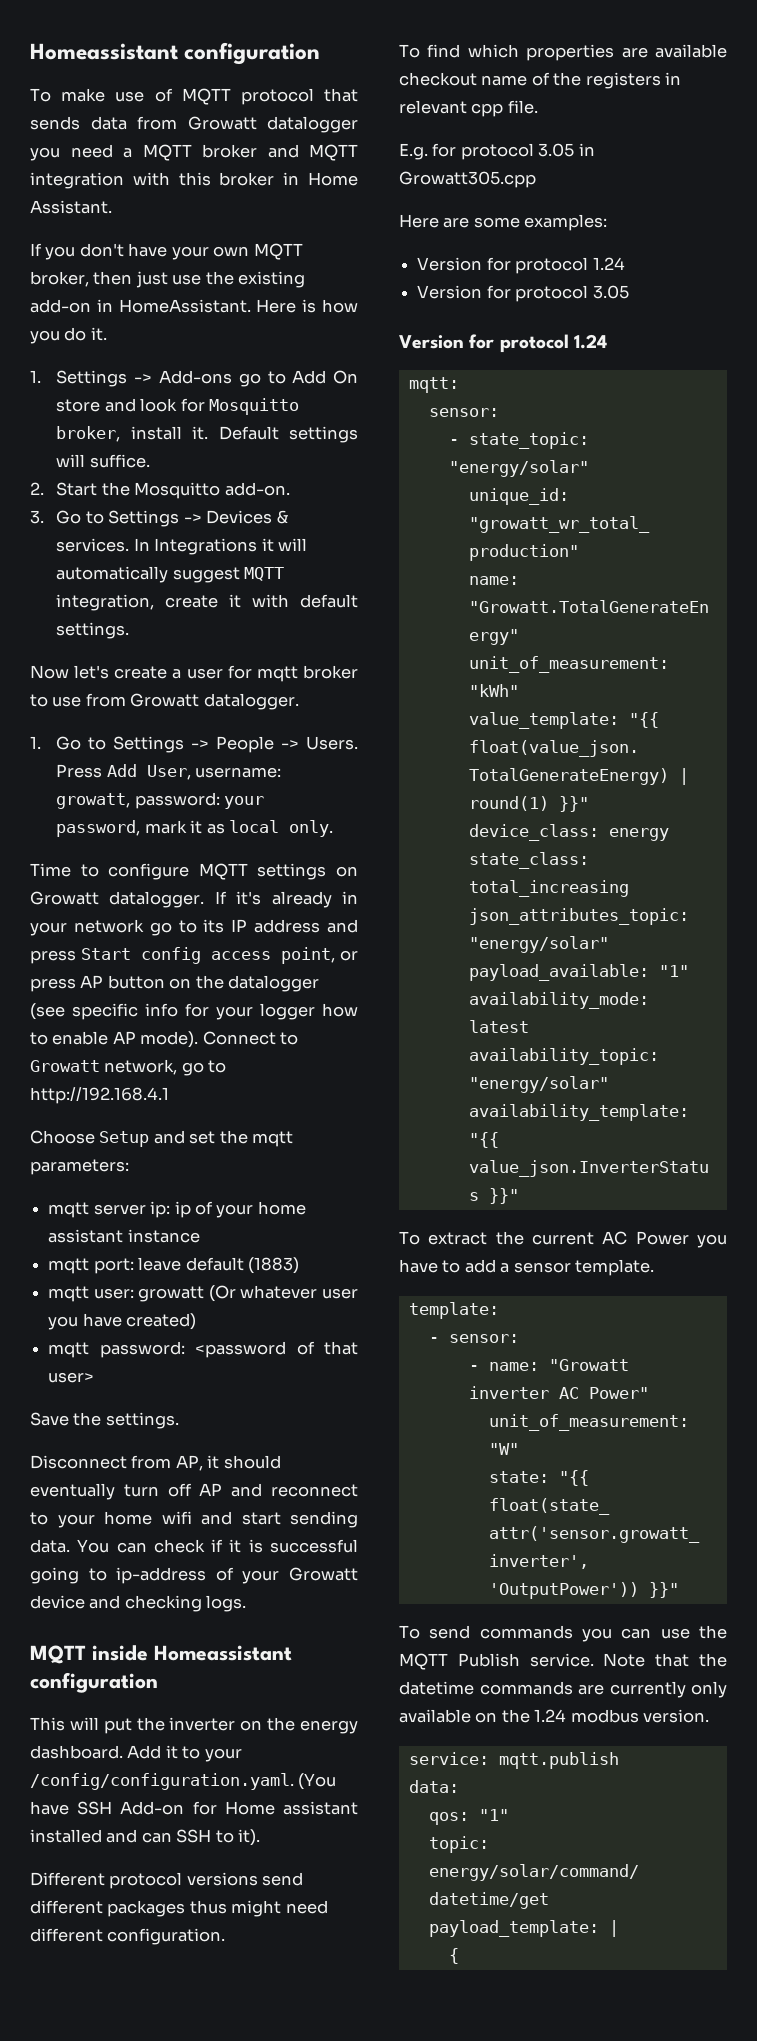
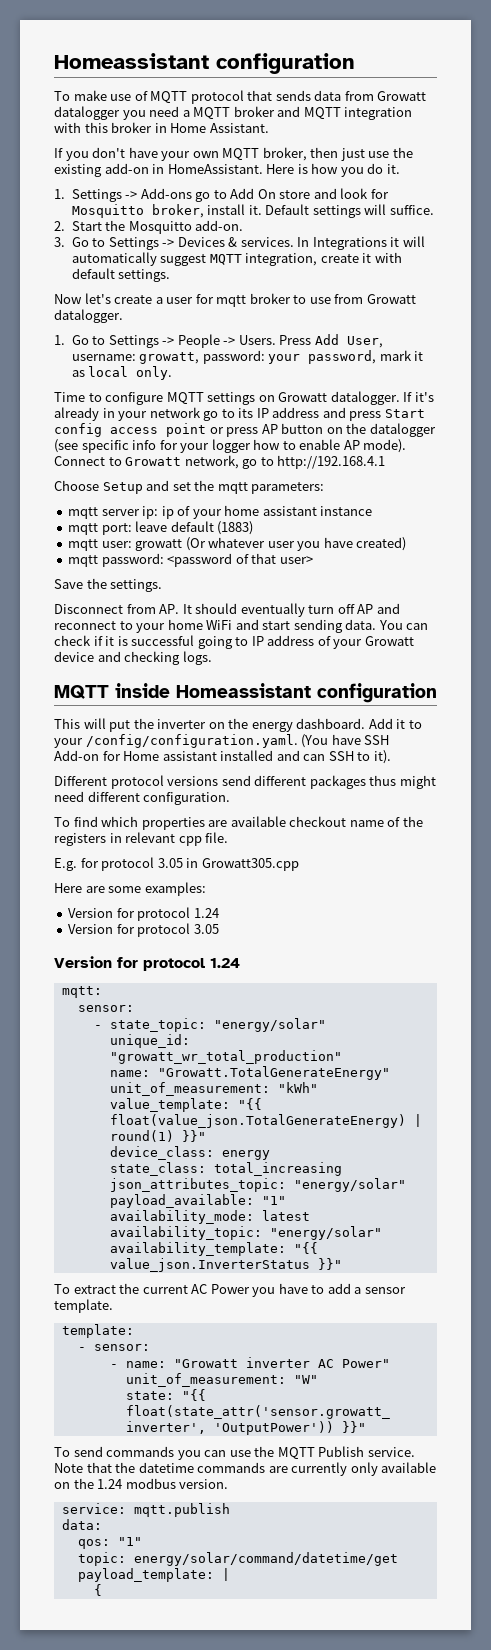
[281,947,336,964] point, -> [166,423,206,437] point
[175,1455,220,1471] AP, it -> [159,604,192,614] AP. It
[161,1511,192,1524] wifi -> [206,620,233,630] WiFi
[116,1567,207,1584] ip-address -> [251,635,315,646] IP address

